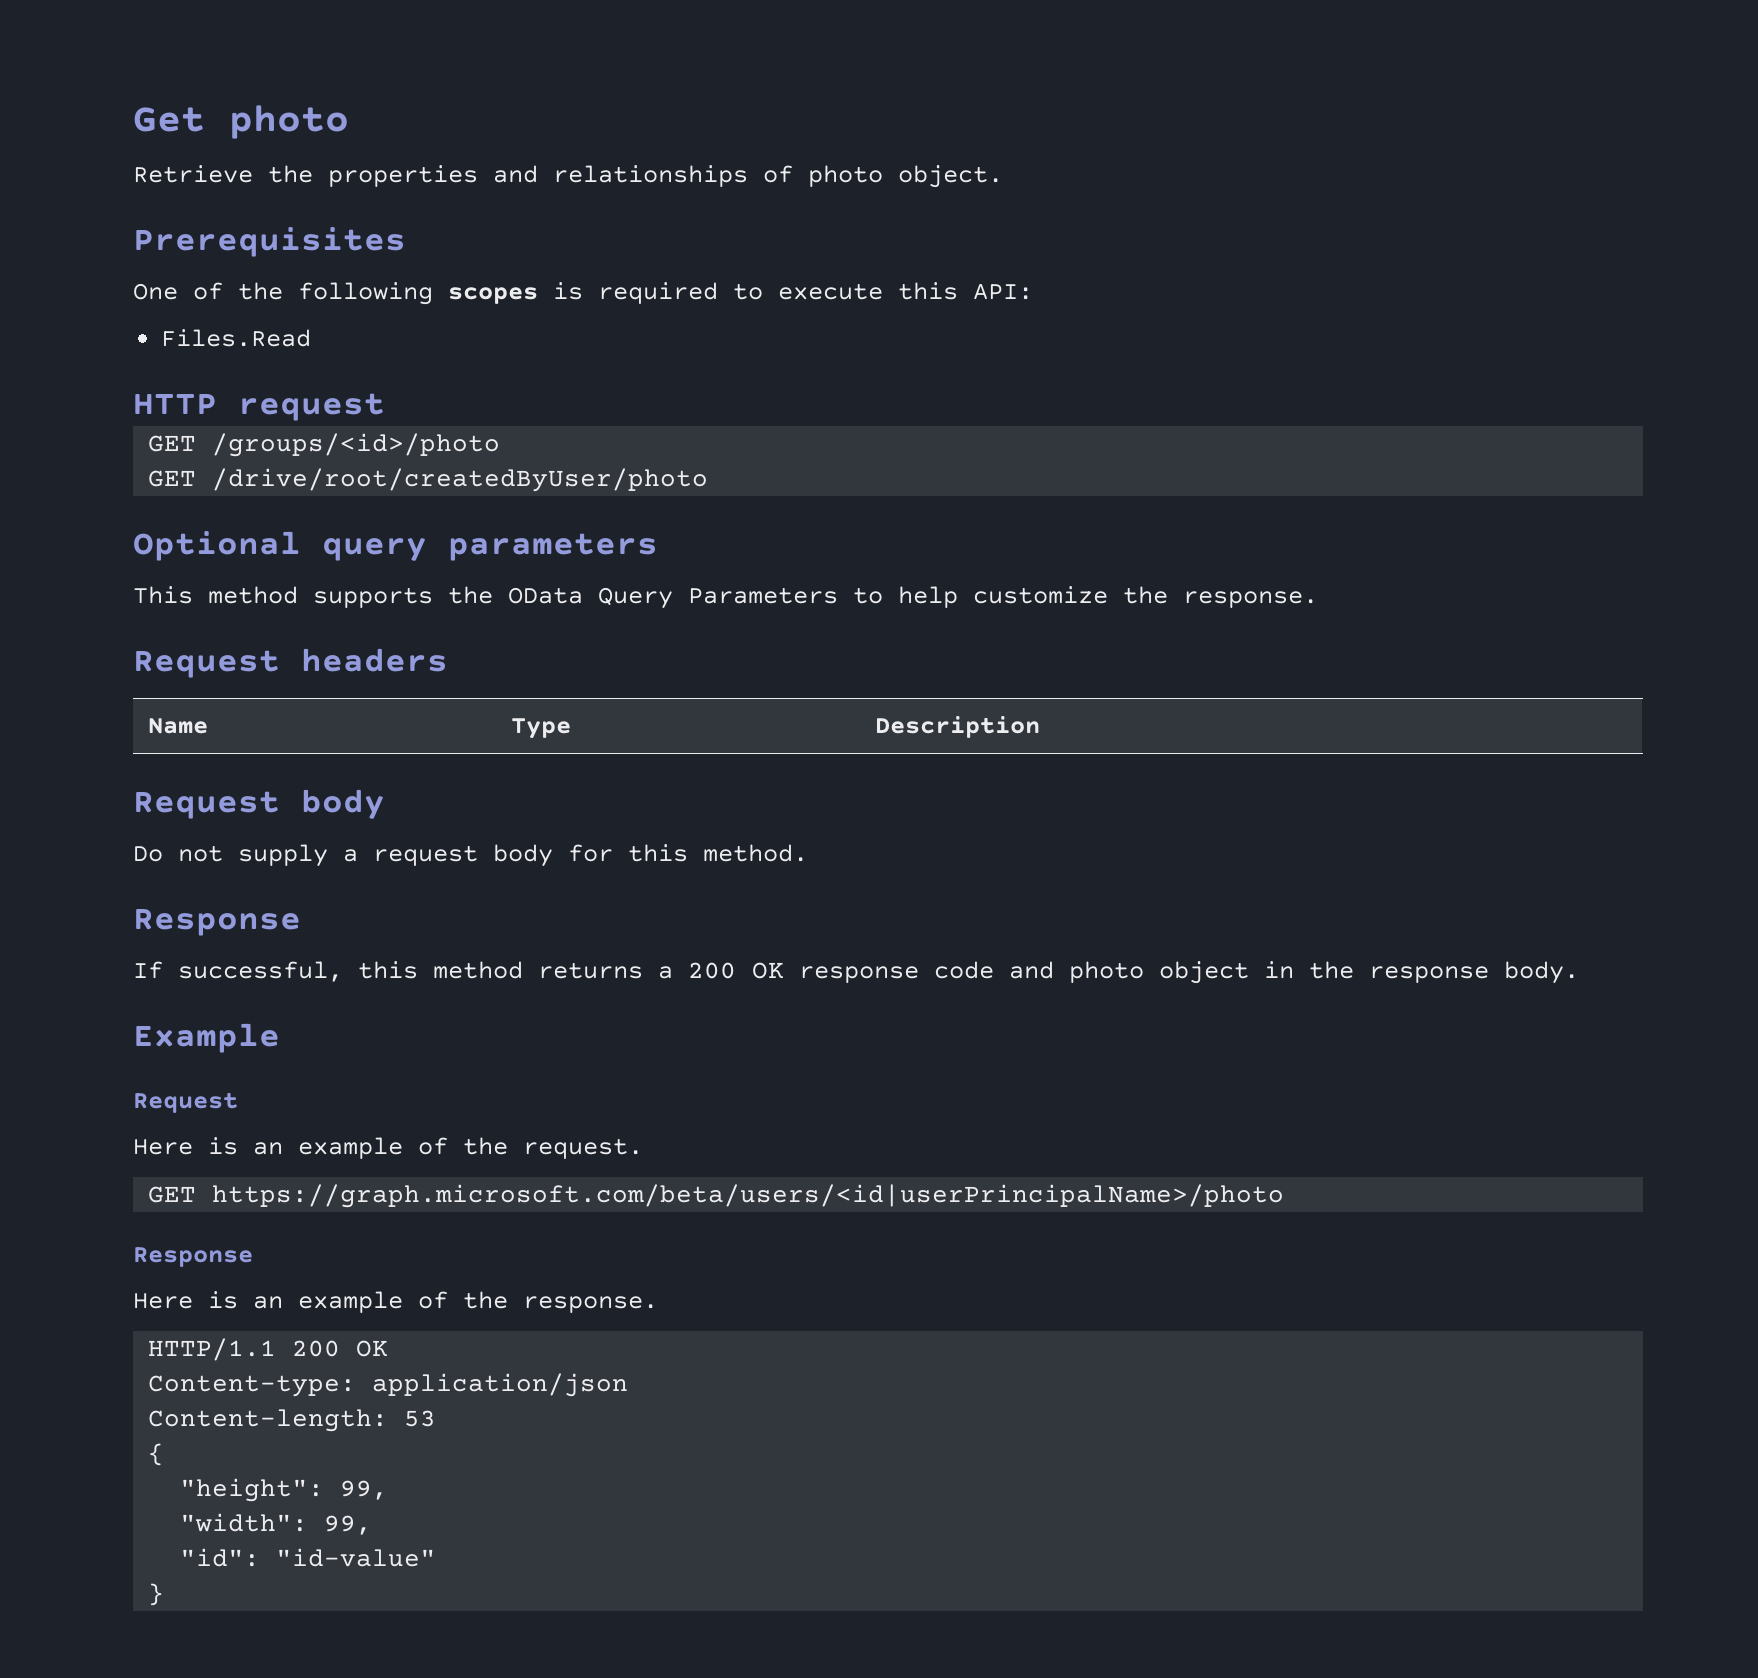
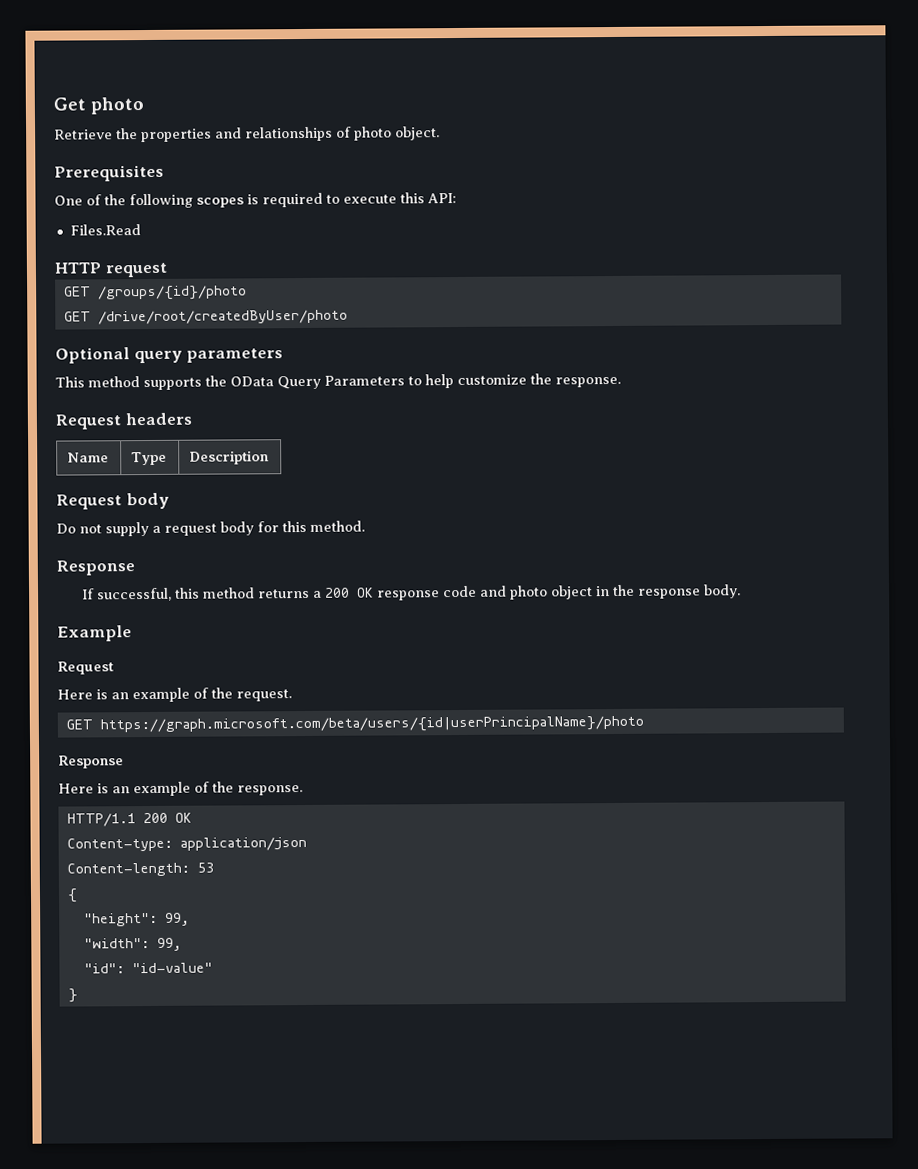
[212,433,501,457] /groups/<id>/photo -> [97,285,247,301] /groups/{id}/photo
[212,1184,1285,1208] https://graph.microsoft.com/beta/users/<id|userPrincipalName>/photo -> [99,715,644,734] https://graph.microsoft.com/beta/users/{id|userPrincipalName}/photo

